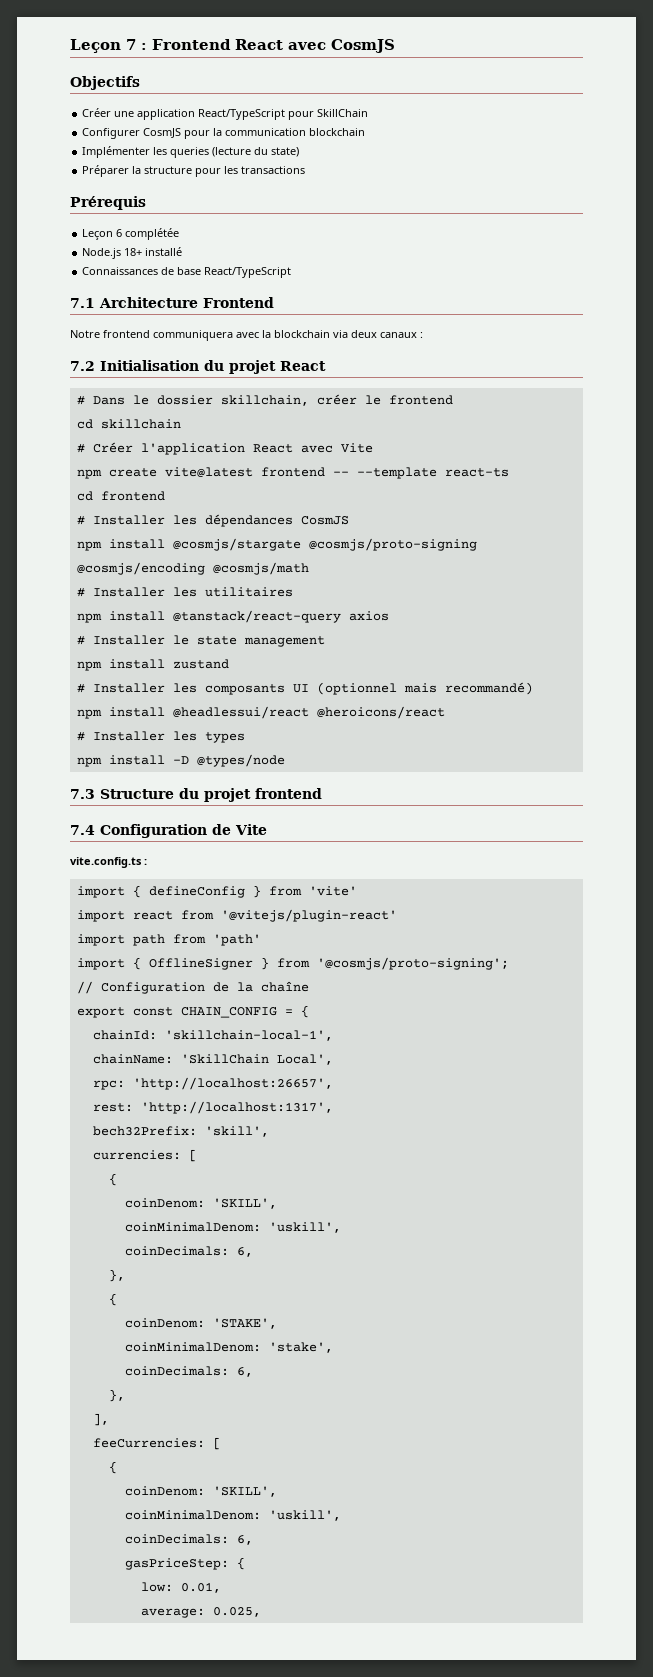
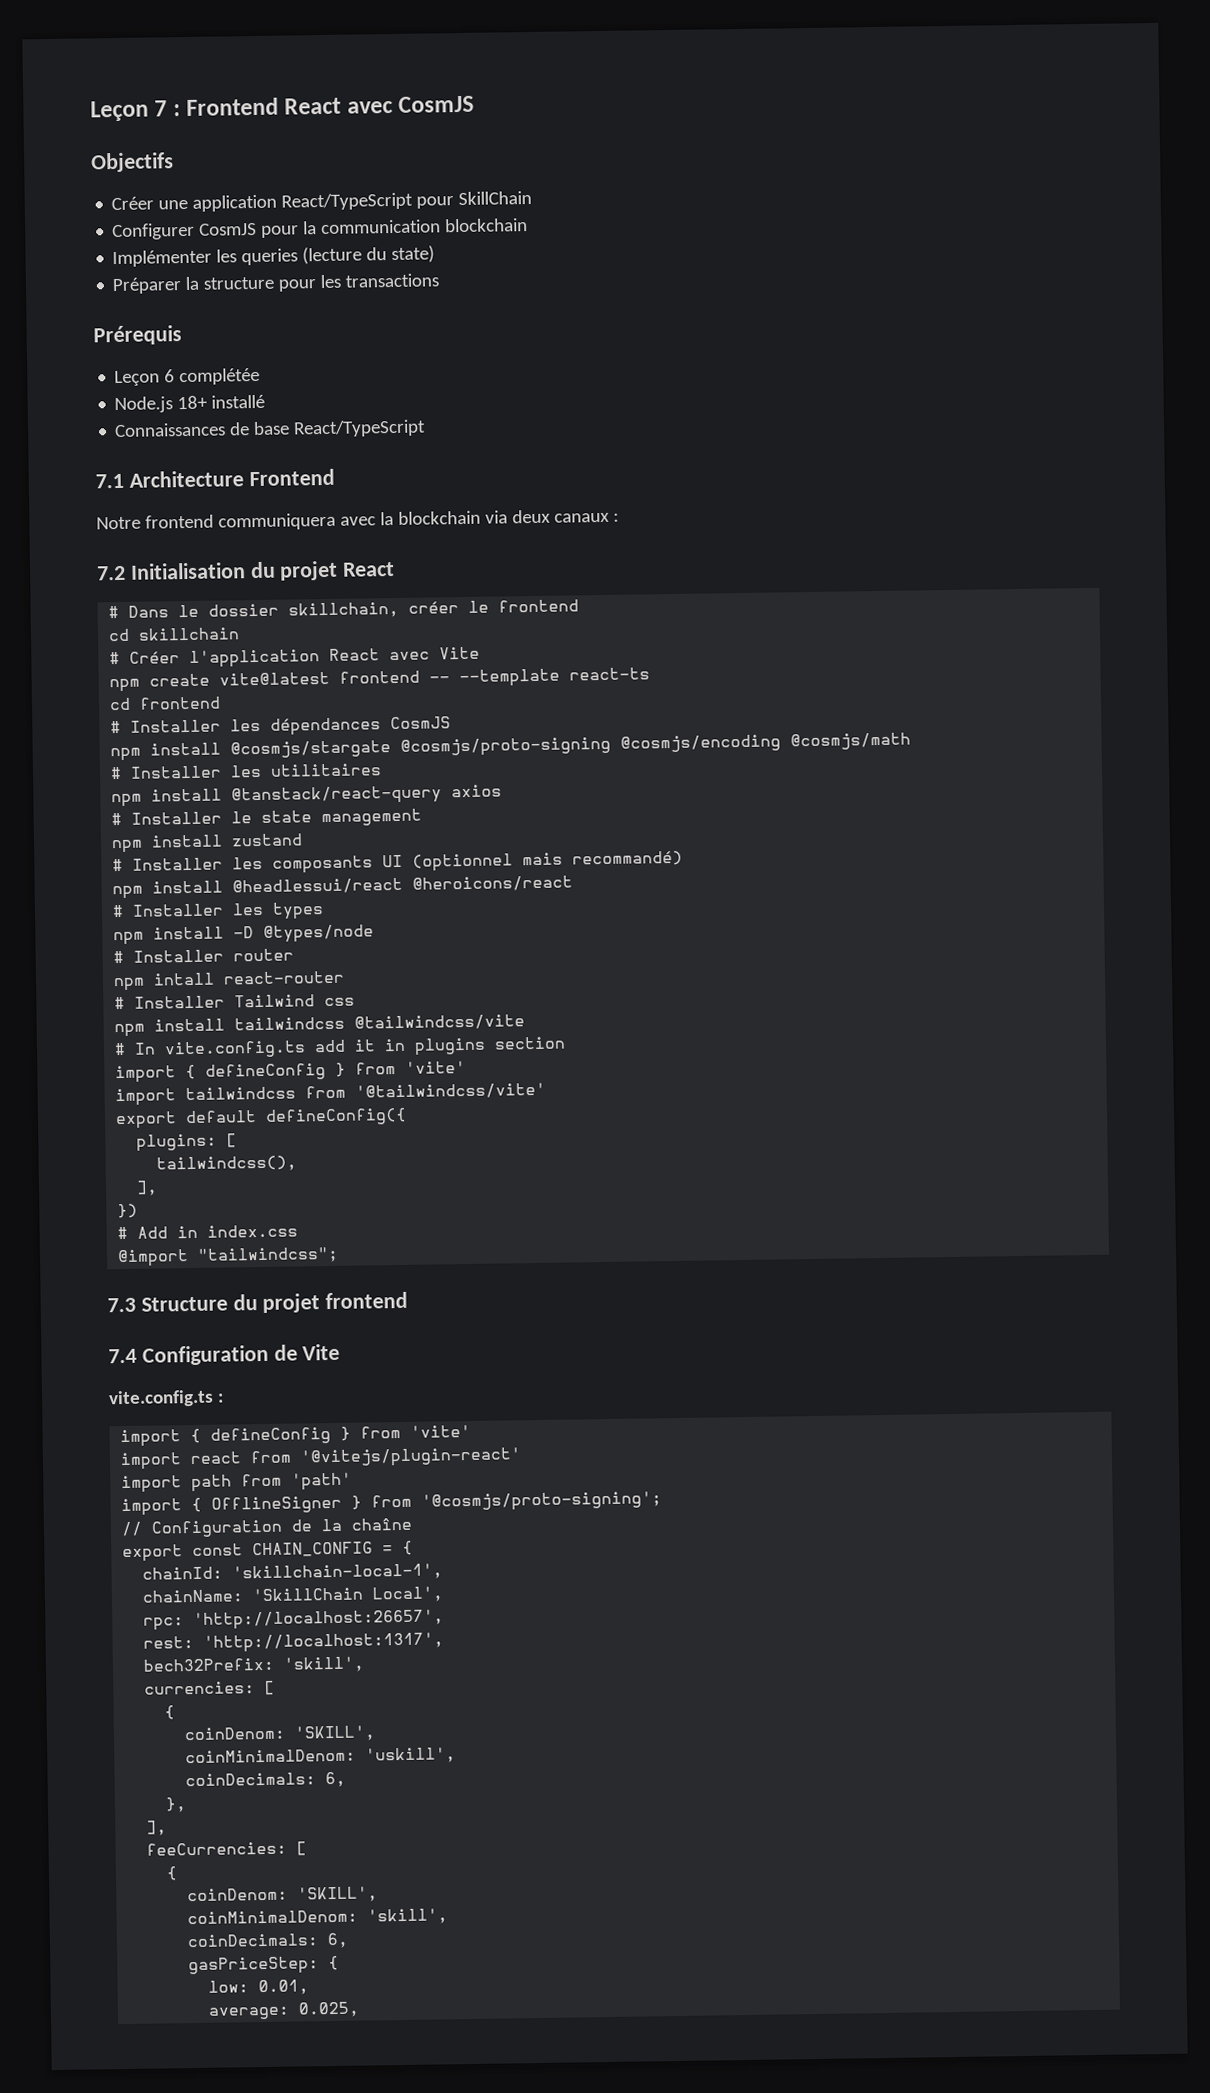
(285, 760) none -> [113,948,295,964] [113,970,346,992] [114,994,356,1010] [114,1014,526,1038] [114,1036,567,1059] [115,1061,467,1084] [115,1082,547,1107] [115,1107,408,1130] [136,1133,238,1152] [156,1155,298,1173] [136,1180,159,1196] [117,1203,139,1219] [117,1224,299,1240] [117,1246,340,1268] // # Installer router // npm intall react-router // # Installer Tailwind css // npm install tailwindcss @tailwindcss/vite // # In vite.config.ts add it in plugins section // import { defineConfig } from 'vite' // import tailwindcss from '@tailwindcss/vite' // export default defineConfig({ // plugins: [ // tailwindcss(), // ], // }) // # Add in index.css // @import "tailwindcss";
[108,1293,117,1306] [124,1318,277,1329] [124,1342,333,1353] [124,1366,253,1377] [108,1389,125,1402] // { // coinDenom: 'STAKE', // coinMinimalDenom: 'stake', // coinDecimals: 6, // }, -> (188, 1805) none
[268,1510,341,1521] 'uskill', -> [367,1908,449,1925] 'skill',

